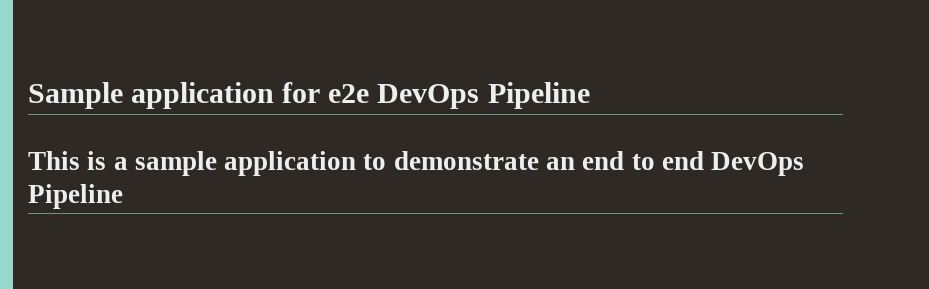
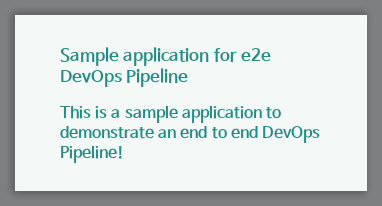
[28,184,123,209] Pipeline -> [60,145,124,163] Pipeline!

